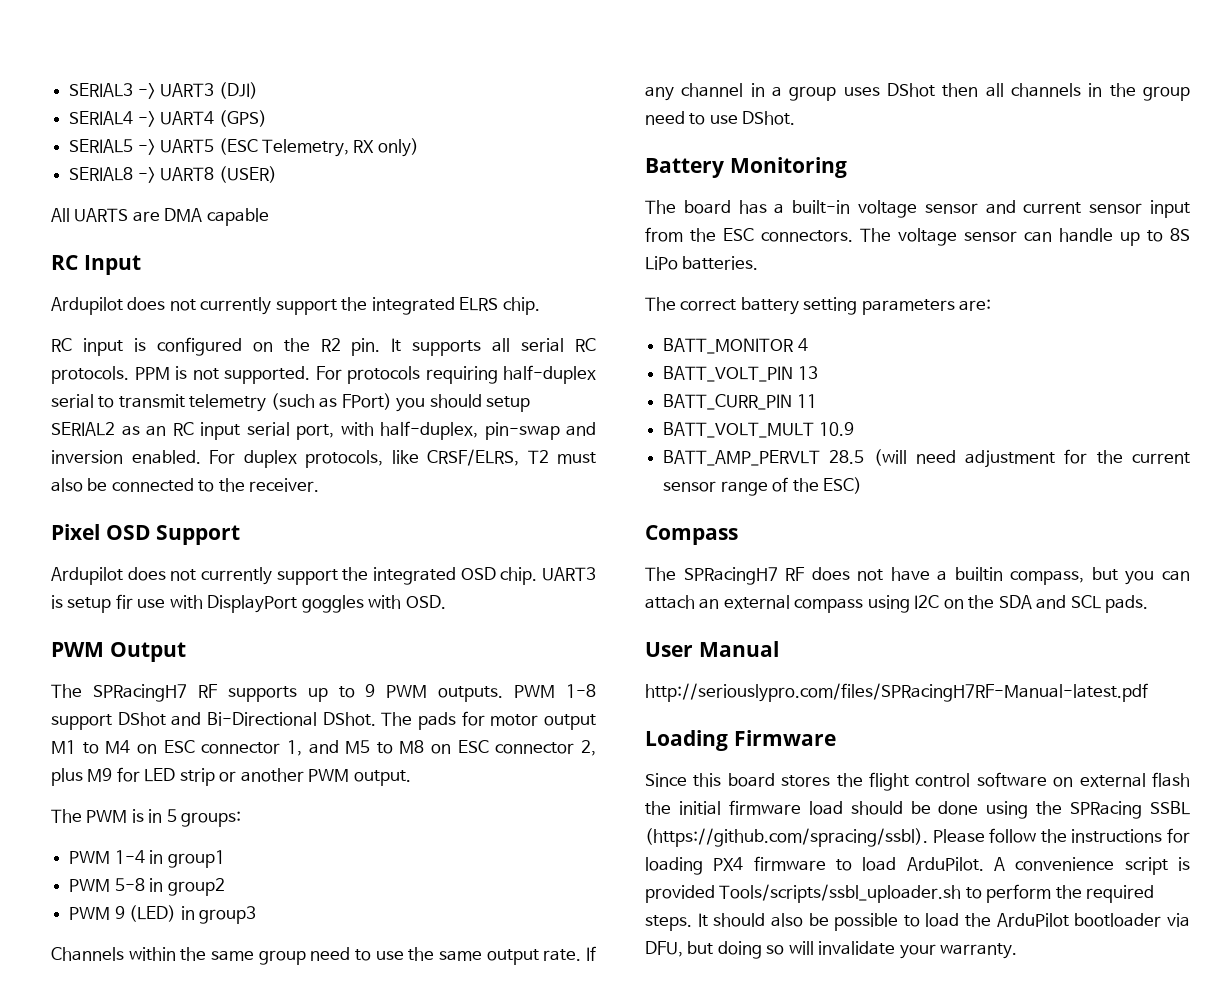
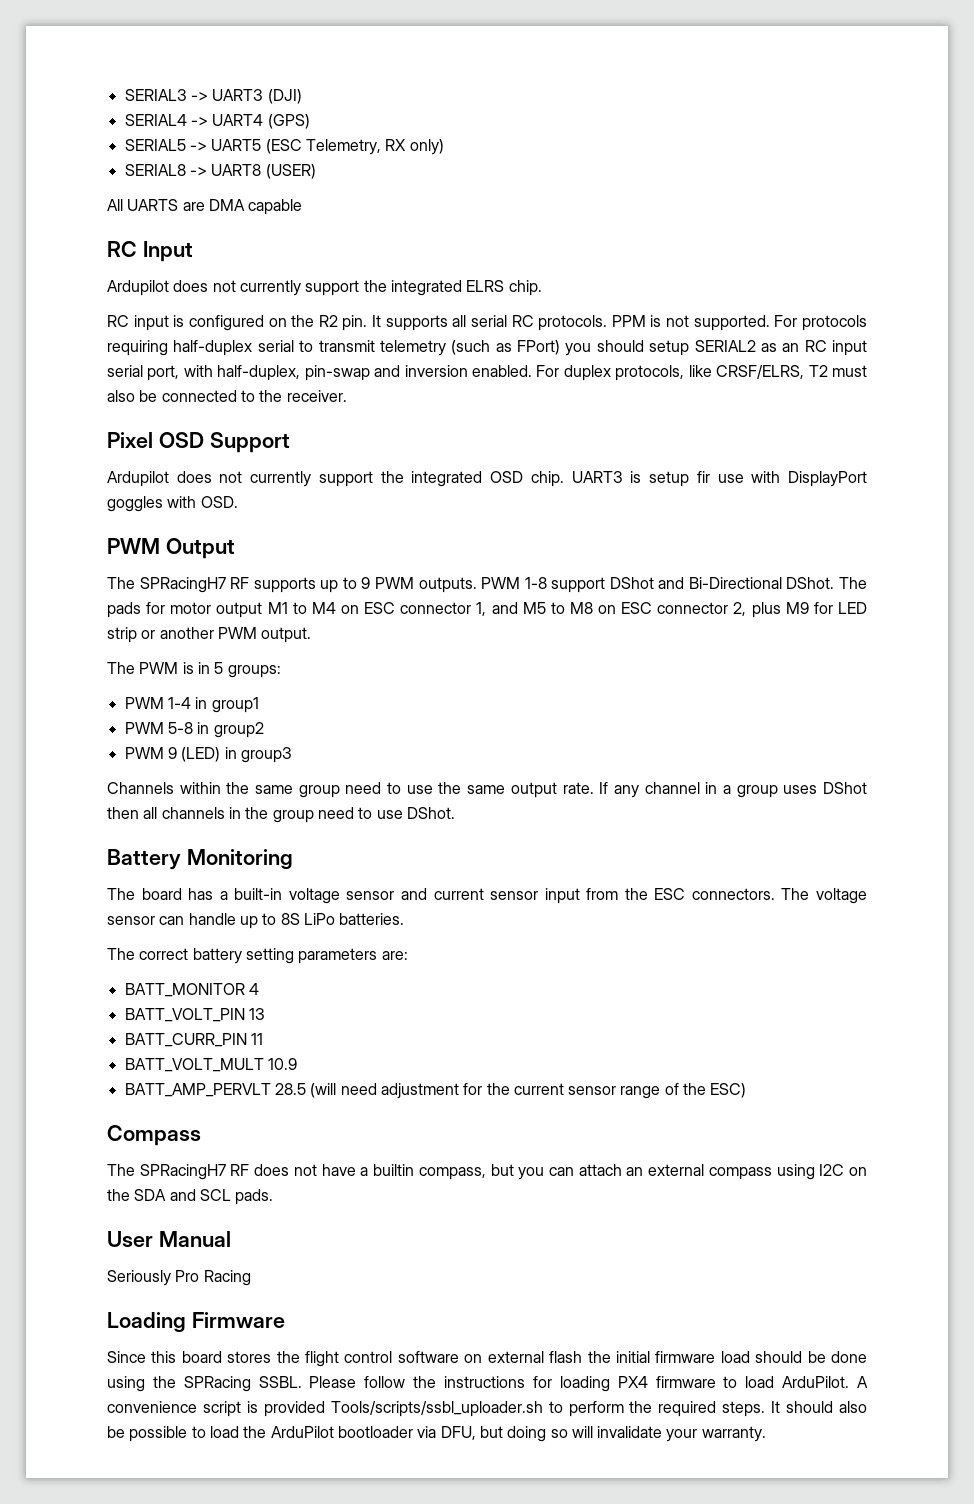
[645,683,1148,702] http://seriouslypro.com/files/SPRacingH7RF-Manual-latest.pdf -> [107,1270,251,1286] Seriously Pro Racing
[1150,801,1190,815] [645,828,928,847] SSBL (https://github.com/spracing/ssbl). -> [258,1376,302,1388] SSBL.

